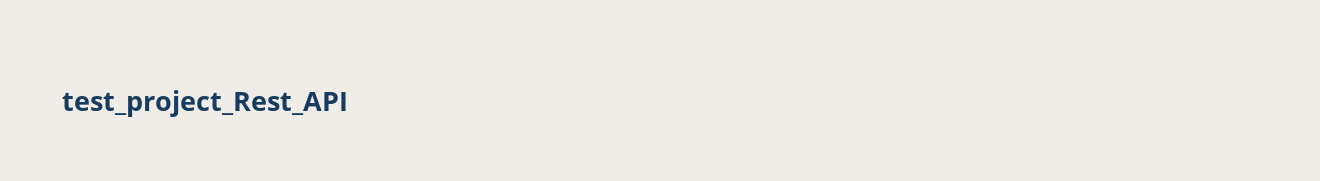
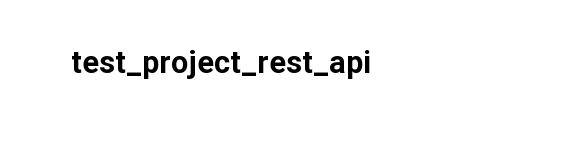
[62,90,348,117] test_project_Rest_API -> [71,50,371,79] test_project_rest_api

